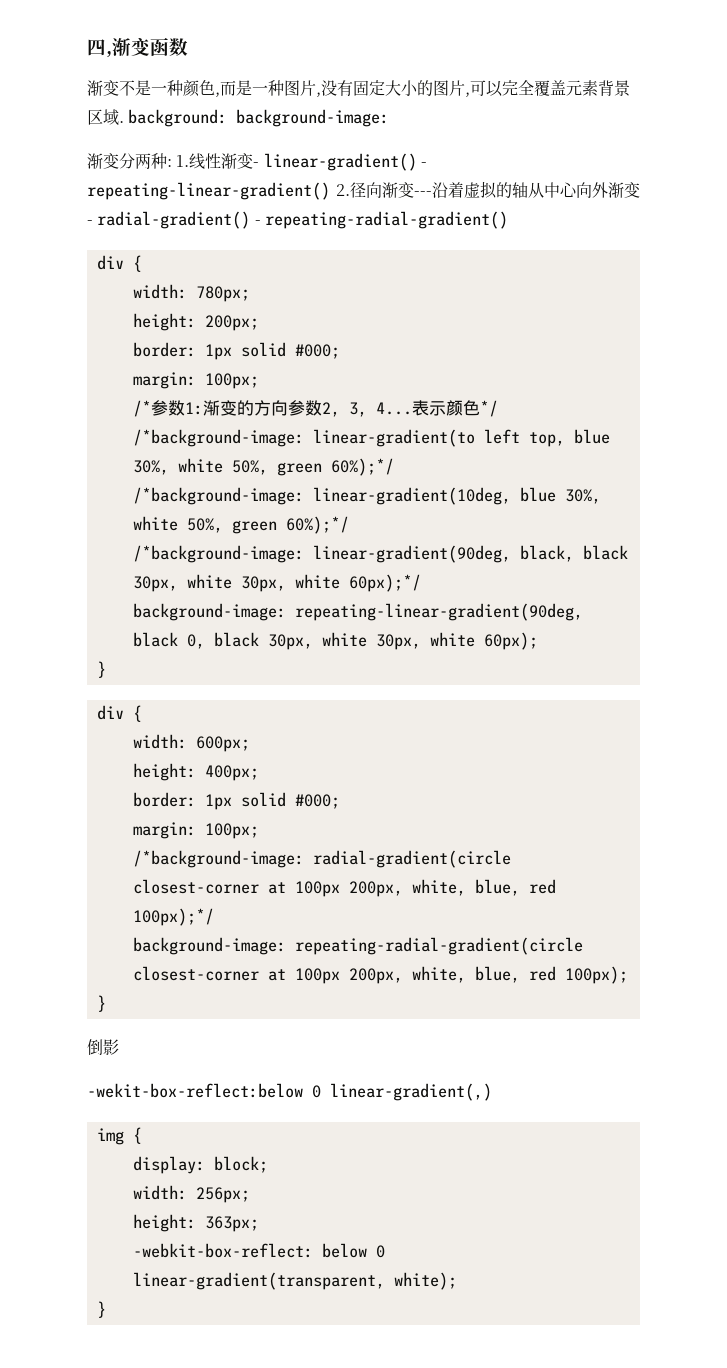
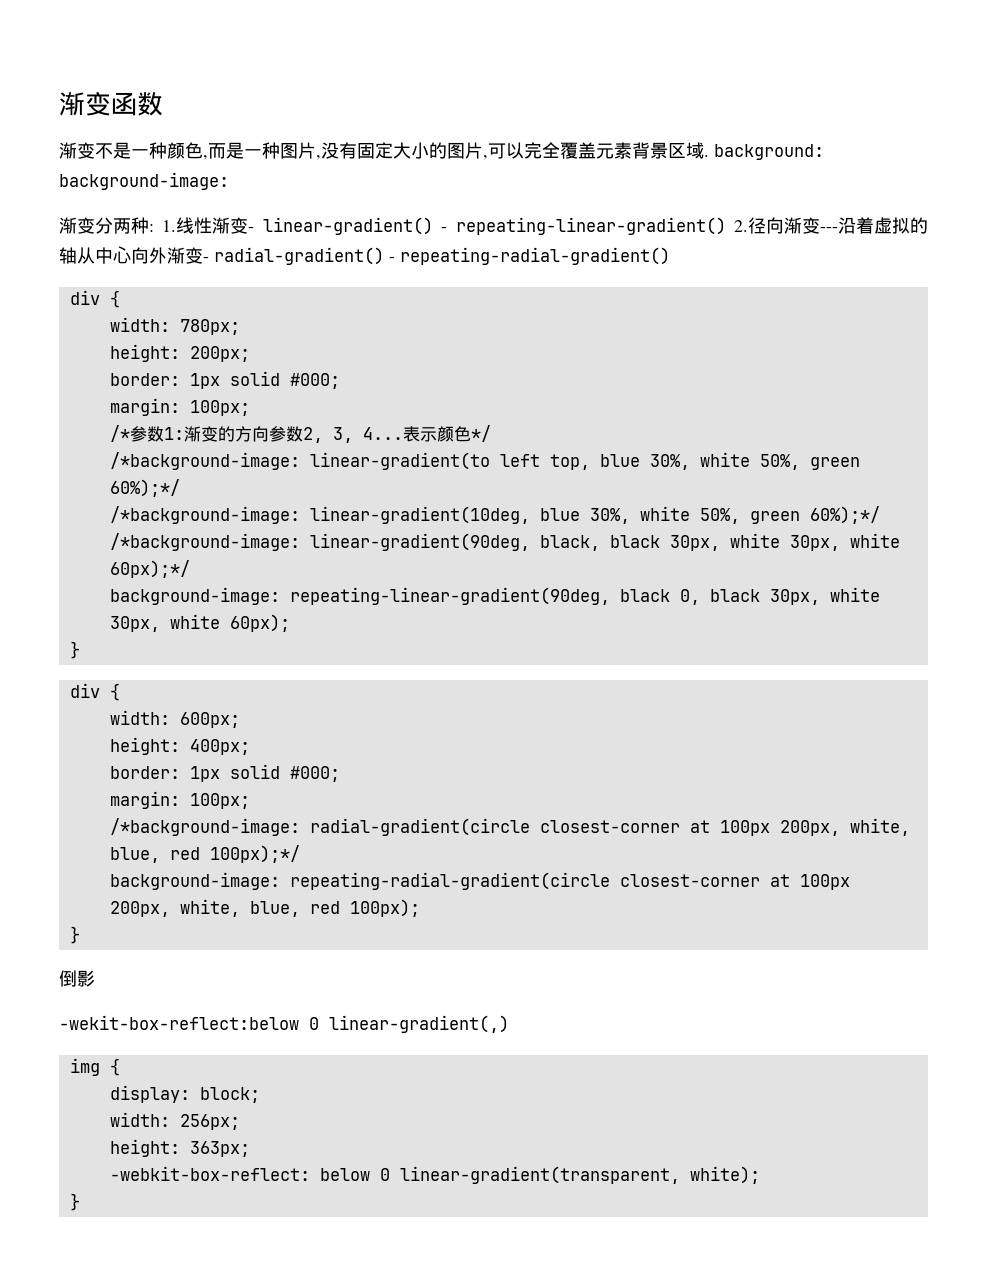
[87,39,112,58] 四, -> (59, 103) none

